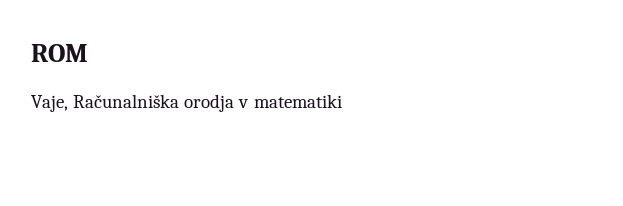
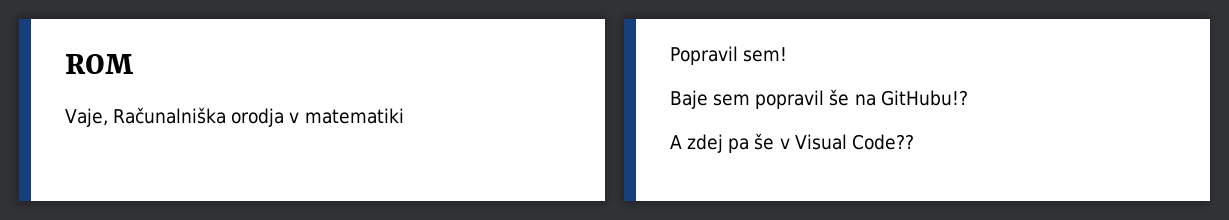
(342, 101) none -> [670,46,788,65] [670,89,968,109] [670,133,914,153] // Popravil sem! // Baje sem popravil še na GitHubu!? // A zdej pa še v Visual Code??

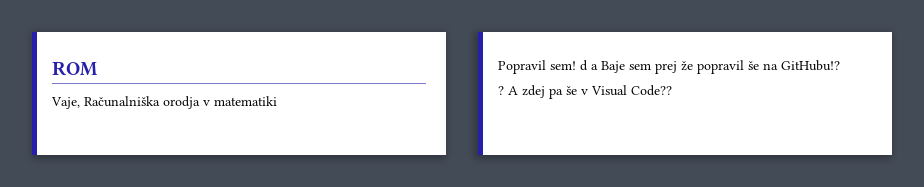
[670,90,751,109] // Baje sem -> [580,60,693,74] d a Baje sem prej že
(968, 98) none -> [498,86,504,95] ?

